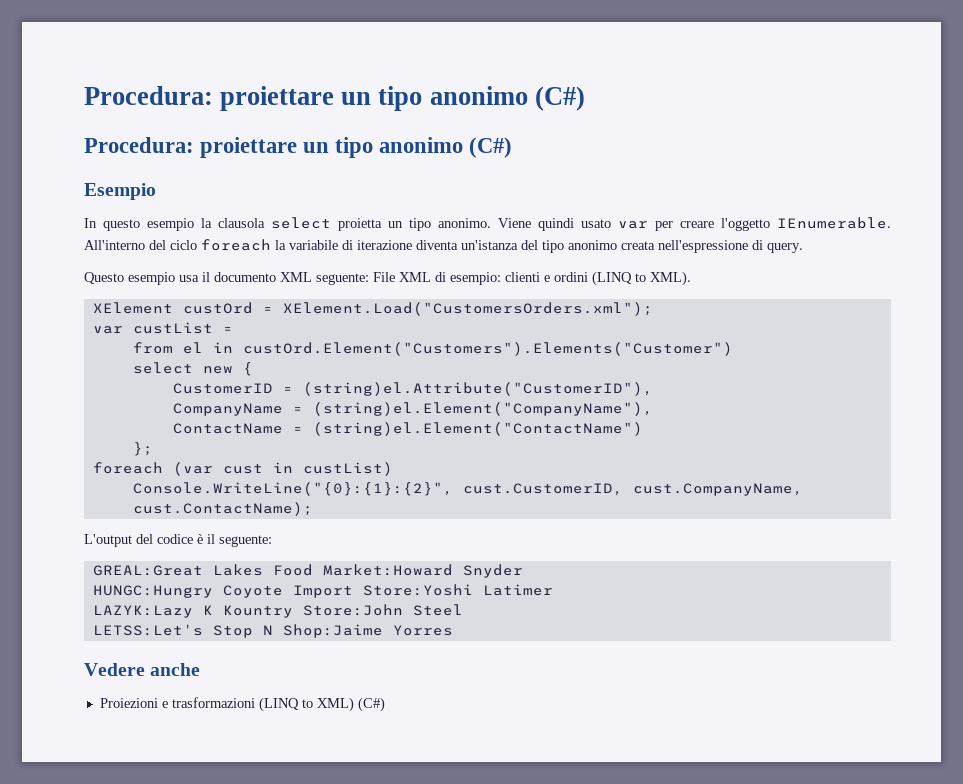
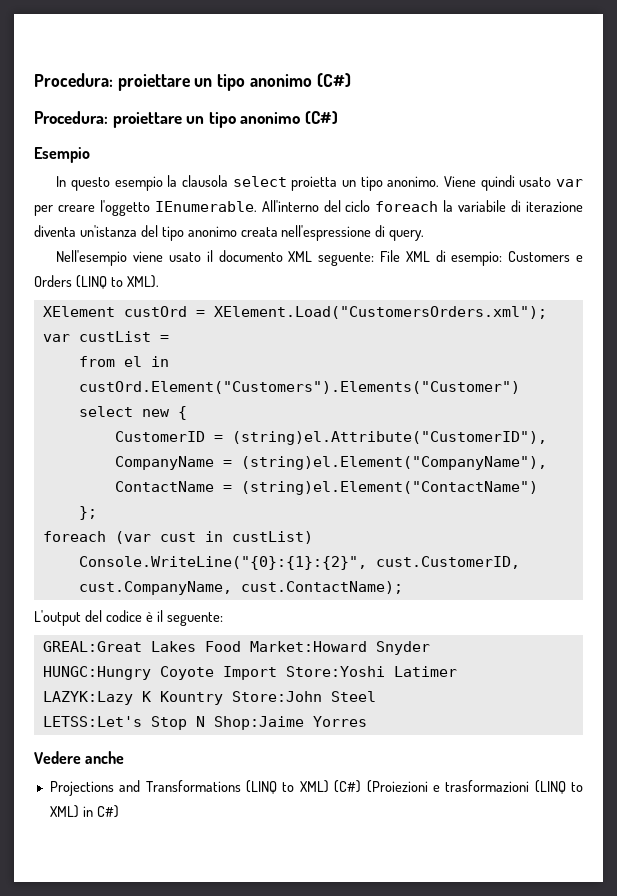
[84,272,199,285] Questo esempio usa -> [56,250,202,266] Nell'esempio viene usato
[505,272,588,282] clienti e ordini -> [508,251,584,262] [34,275,72,287] Customers e Orders
[99,698,158,708] Proiezioni -> [49,780,428,796] Projections and Transformations (LINQ to XML) (C#) (Proiezioni
[357,697,385,712] (C#) -> [82,805,119,818] in C#)

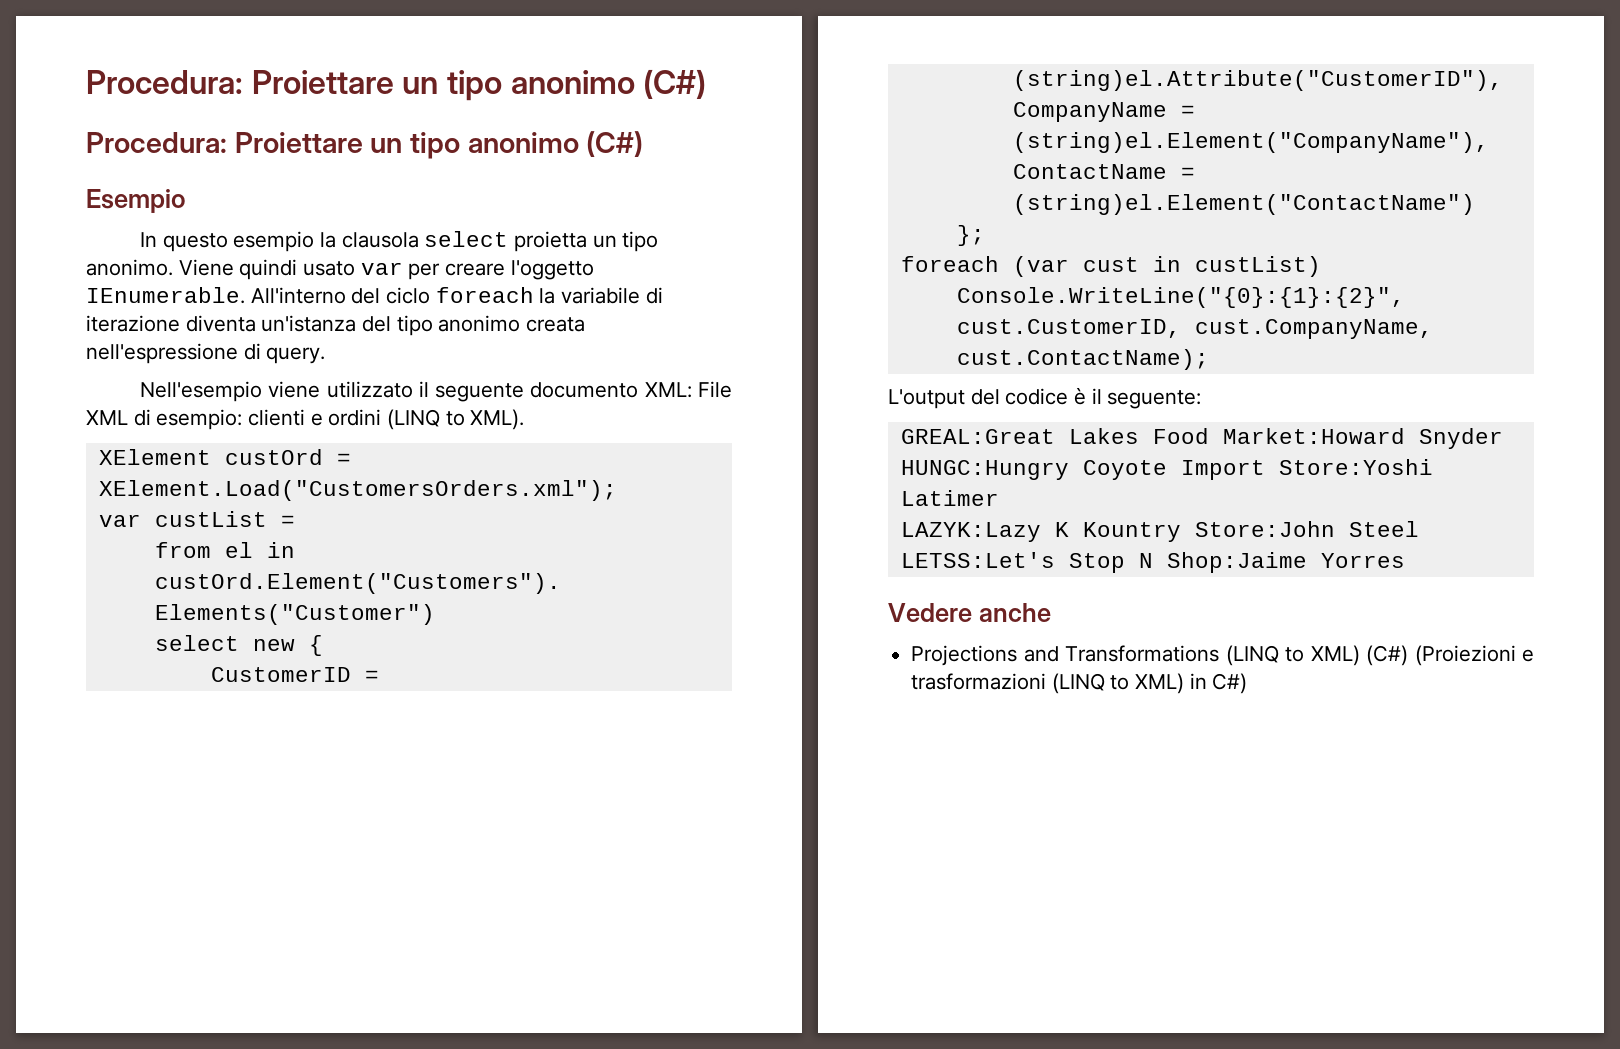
[34,73,190,91] Procedura: proiettare -> [86,70,394,94] Procedura: Proiettare
[112,112,182,128] proiettare -> [234,132,363,153] Proiettare
[169,250,375,266] usato il documento XML seguente: -> [326,381,692,402] utilizzato il seguente documento XML:
[508,251,584,262] [34,275,72,287] Customers e Orders -> [248,409,382,426] clienti e ordini

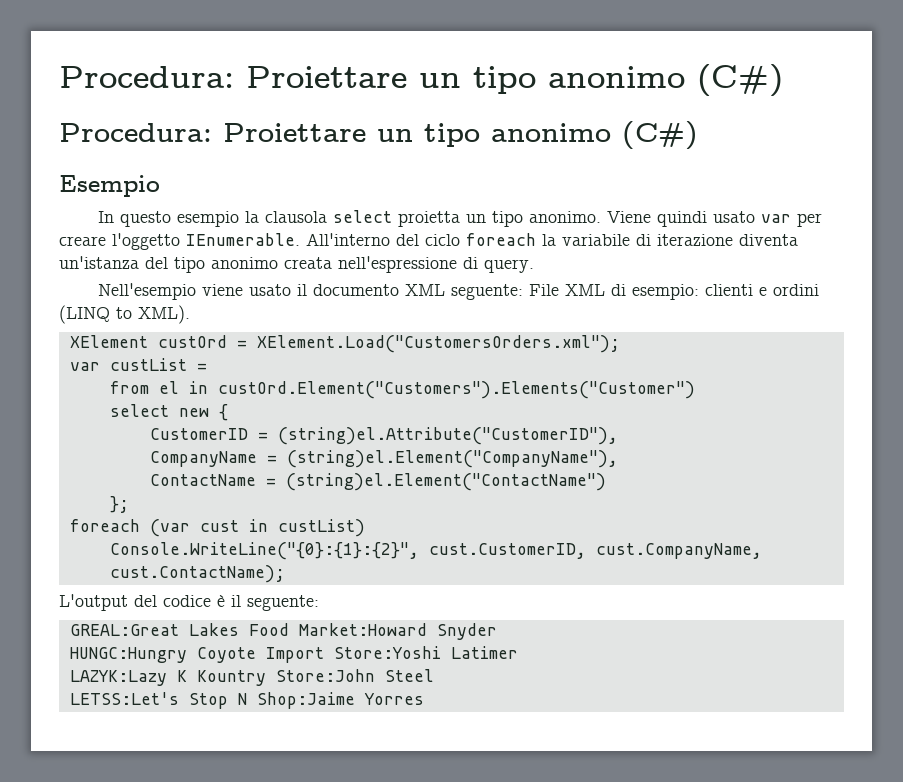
[326,381,692,402] utilizzato il seguente documento XML: -> [249,284,524,300] usato il documento XML seguente:
[888,603,1051,622] [911,645,1534,666] [911,673,1248,694] // Vedere anche // Projections and Transformations (LINQ to XML) (C#) (Proiezioni e trasformazioni (LINQ to XML) in C#) -> (424, 699) none

